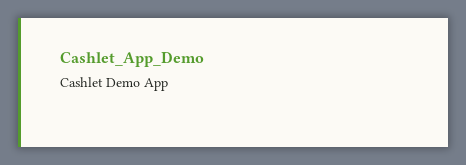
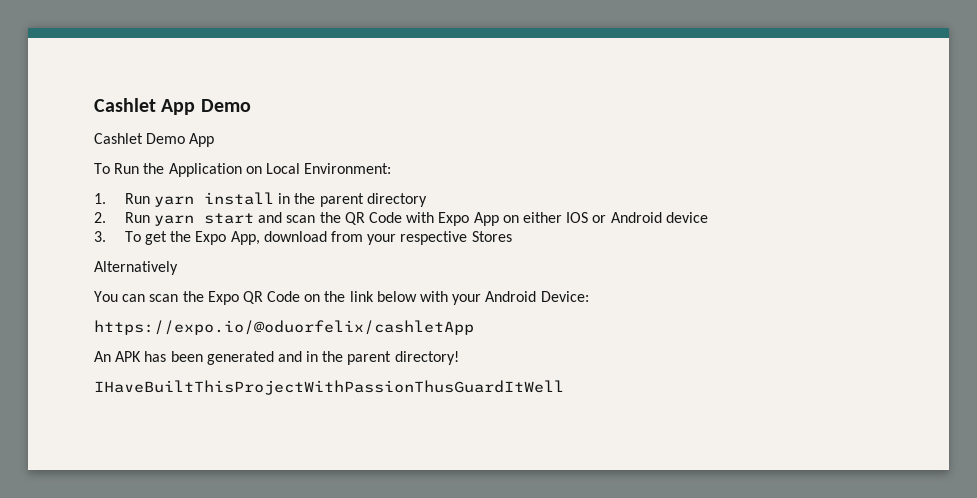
[60,51,204,67] Cashlet_App_Demo -> [94,98,251,115] Cashlet App Demo
(168, 84) none -> [94,163,392,177] [94,192,427,207] [94,212,708,226] [94,231,512,245] [94,261,178,275] [94,291,589,305] [94,320,474,335] [94,351,459,365] [94,380,564,395] // To Run the Application on Local Environment: // 1. Run yarn install in the parent directory // 2. Run yarn start and scan the QR Code with Expo App on either IOS or Android device // 3. To get the Expo App, download from your respective Stores // Alternatively // You can scan the Expo QR Code on the link below with your Android Device: // https://expo.io/@oduorfelix/cashletApp // An APK has been generated and in the parent directory! // IHaveBuiltThisProjectWithPassionThusGuardItWell

